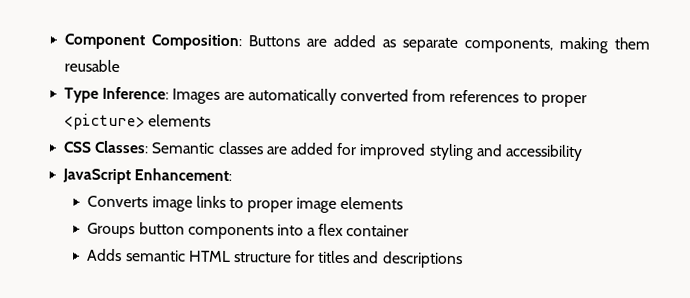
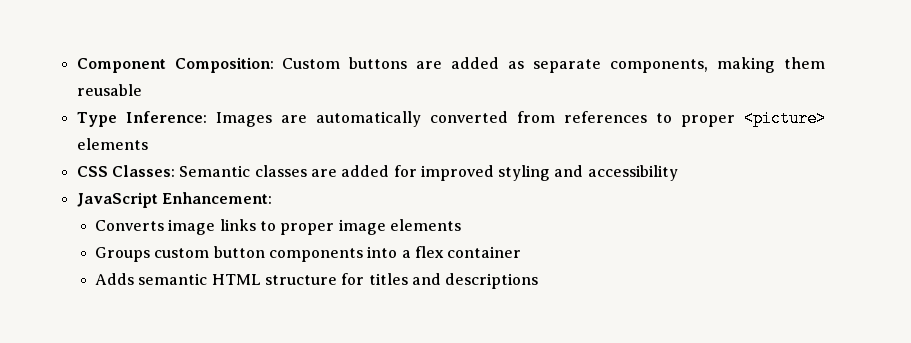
[248,35,301,47] Buttons -> [282,57,408,69] Custom buttons
(136, 230) none -> [154,248,210,258] custom

